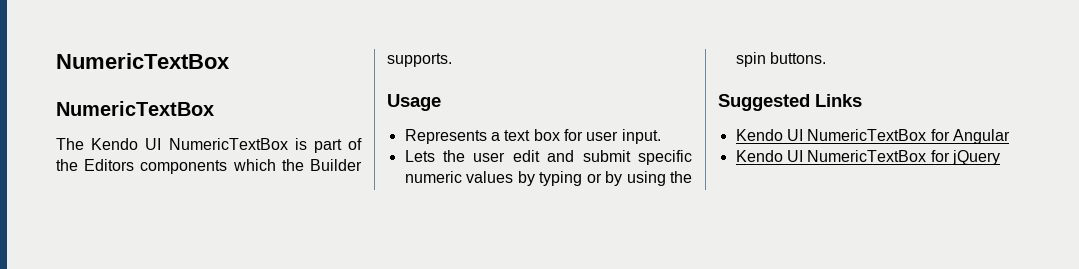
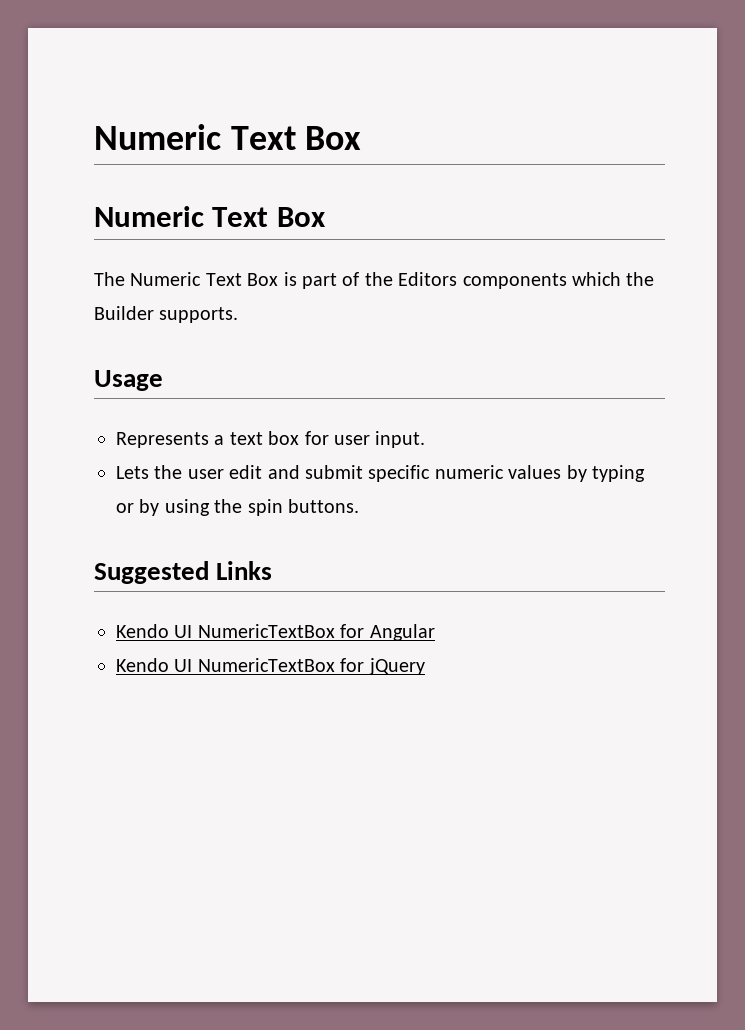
[56,53,230,69] [56,101,214,116] [56,138,288,150] NumericTextBox // NumericTextBox // The Kendo UI NumericTextBox -> [94,124,362,150] [94,206,325,227] [94,272,279,286] Numeric Text Box // Numeric Text Box // The Numeric Text Box

